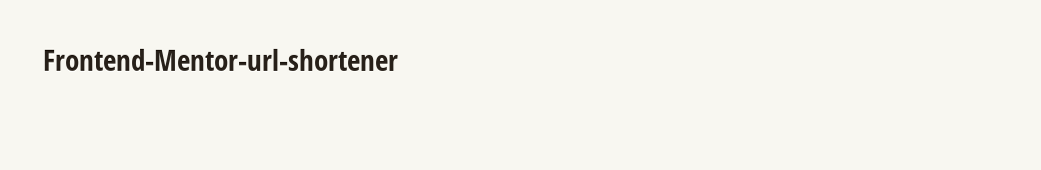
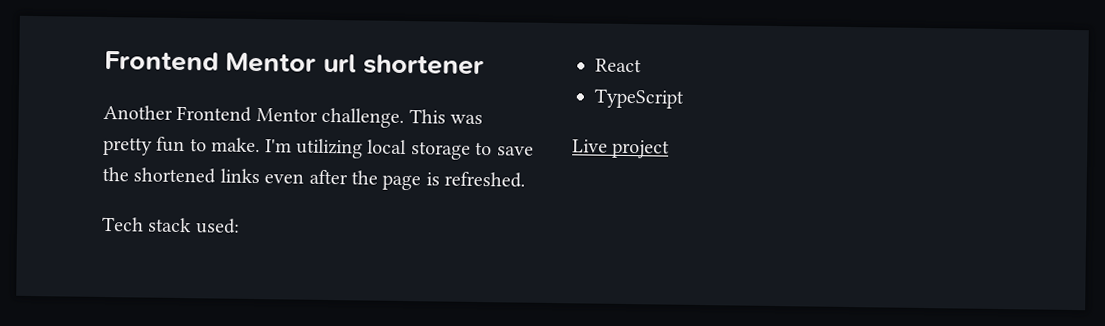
[43,48,399,71] Frontend-Mentor-url-shortener -> [104,50,484,76] [103,104,483,129] [103,136,534,160] [102,166,526,191] [102,216,240,234] [595,58,642,73] [594,88,684,109] [572,139,671,159] Frontend Mentor url shortener // Another Frontend Mentor challenge. This was pretty fun to make. I'm utilizing local storage to save the shortened links even after the page is refreshed. // Tech stack used: // React // TypeScript // Live project

